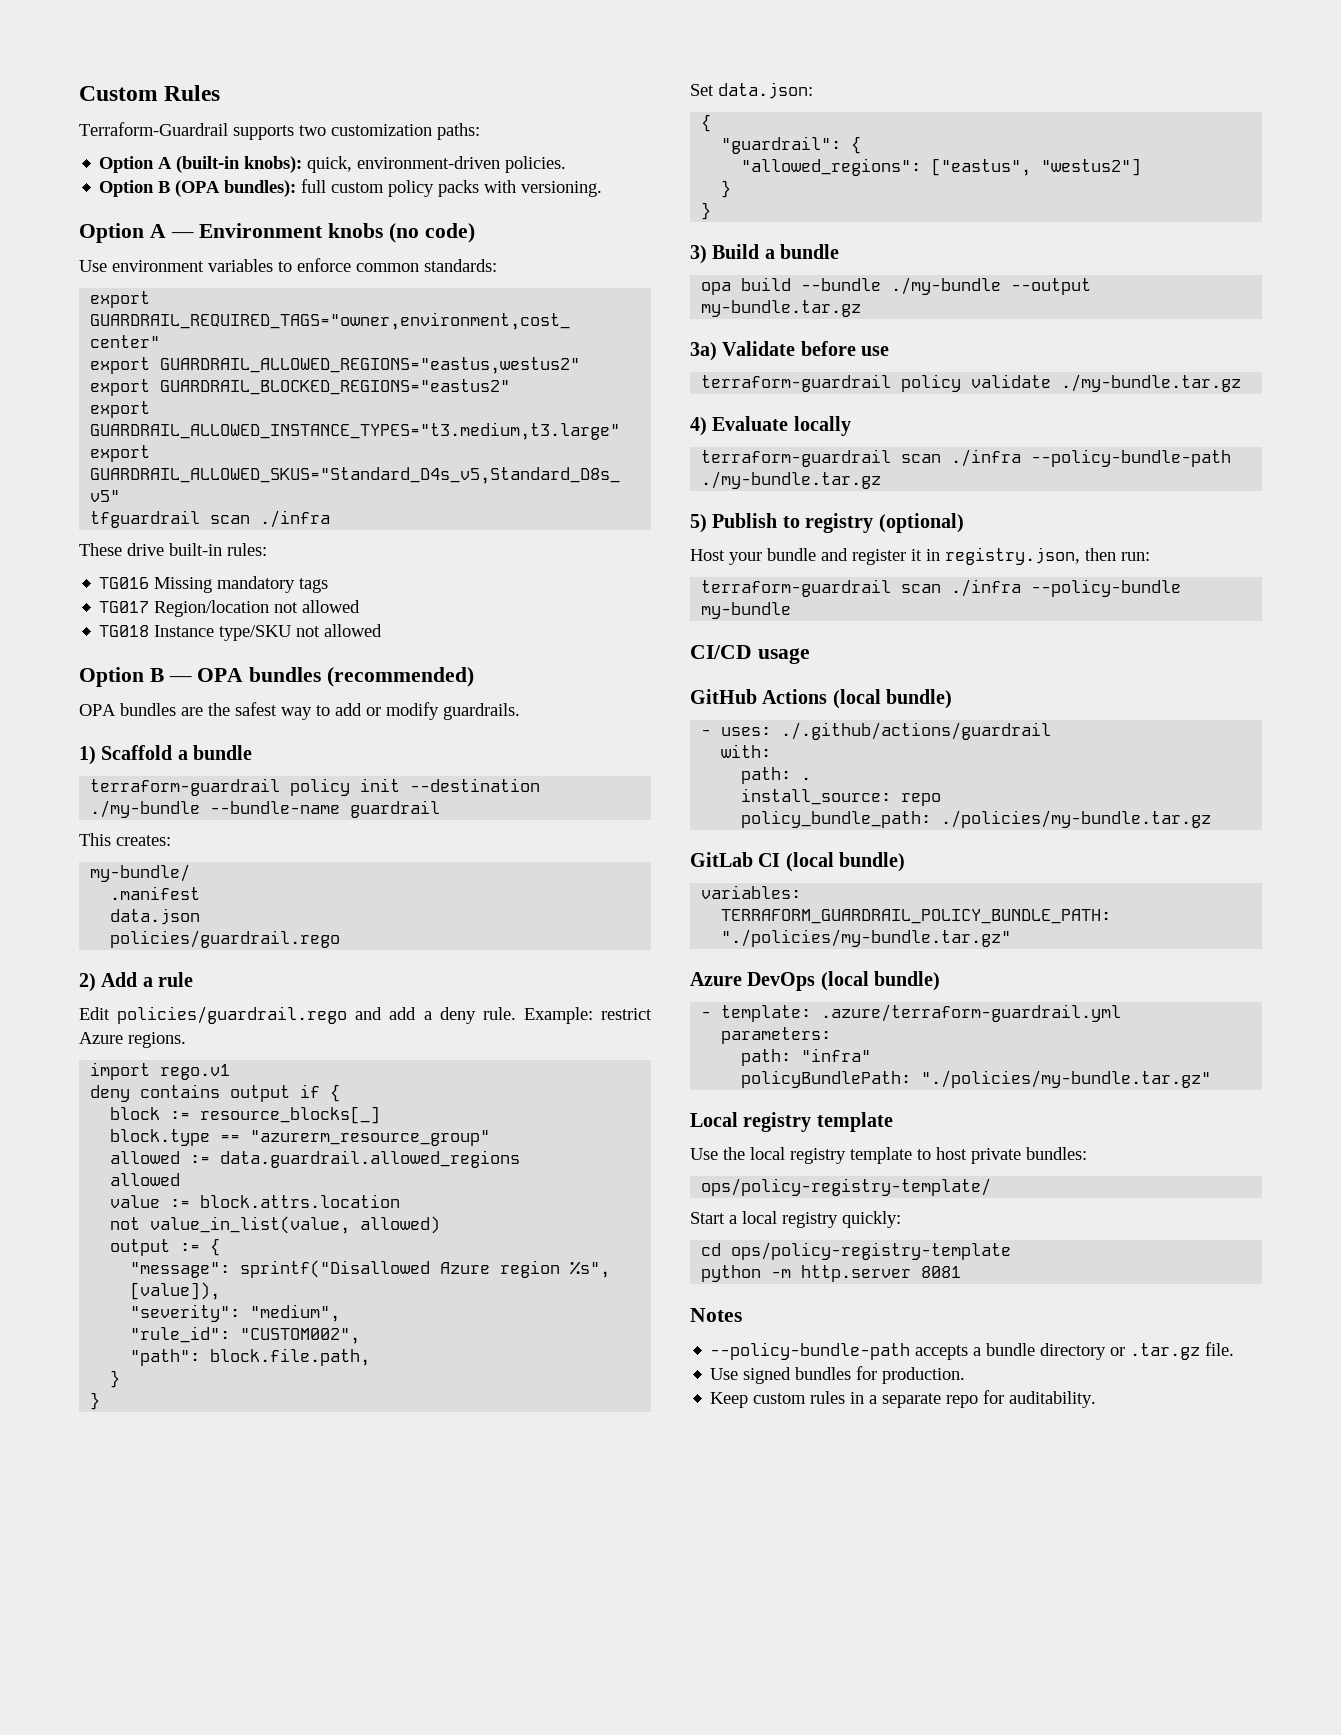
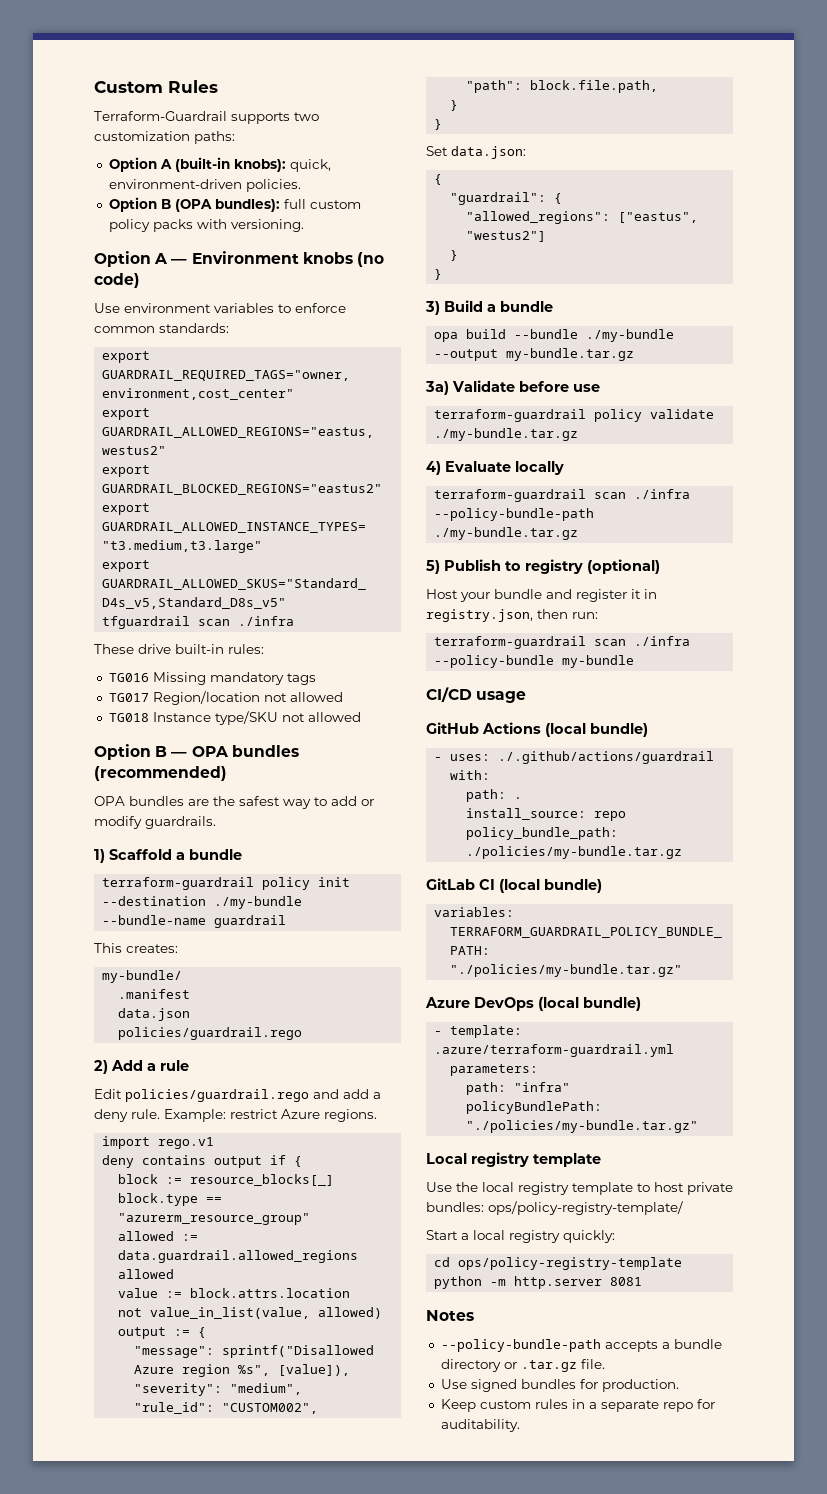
(1087, 1153) // -> (484, 1207) none

